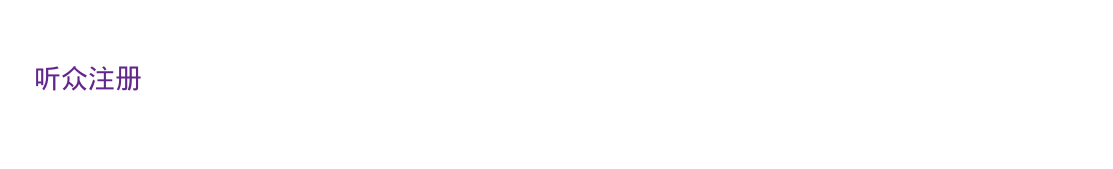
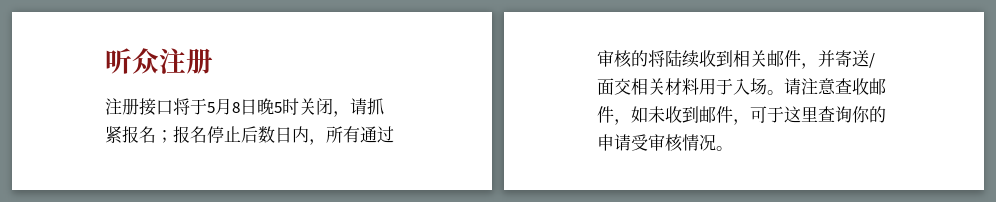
(142, 78) none -> [105,98,384,117] [105,126,394,145] [597,49,875,69] [597,78,886,96] [597,106,886,125] [597,134,733,152] // 注册接口将于5月8日晚5时关闭，请抓紧报名；报名停止后数日内，所有通过审核的将陆续收到相关邮件，并寄送/面交相关材料用于入场。请注意查收邮件，如未收到邮件，可于这里查询你的申请受审核情况。

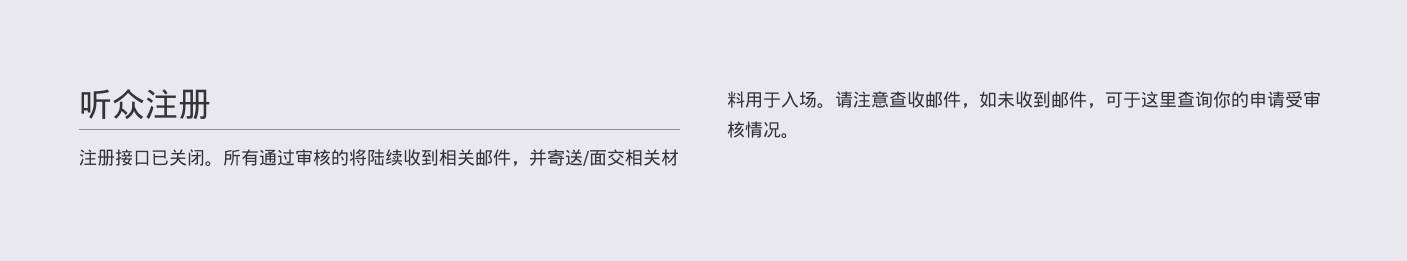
[173,98,384,117] [105,126,326,145] 将于5月8日晚5时关闭，请抓紧报名；报名停止后数日内， -> [151,149,223,167] 已关闭。

